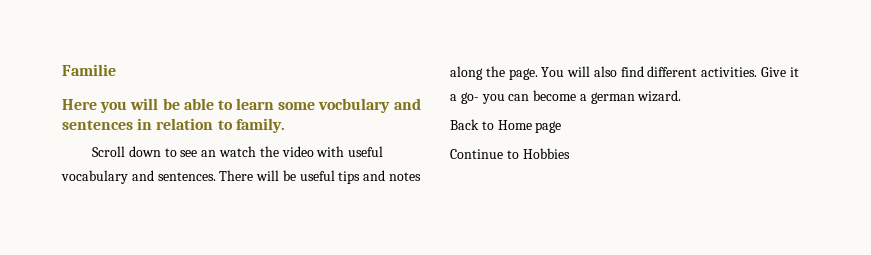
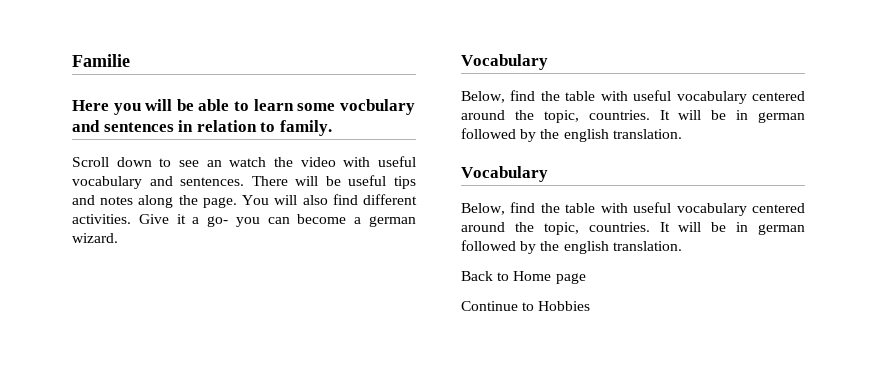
(682, 96) none -> [461,54,548,70] [461,90,805,104] [461,110,805,123] [461,128,682,142] [461,166,548,182] [461,202,805,216] [461,222,805,235] [461,240,682,254] // Vocabulary // Below, find the table with useful vocabulary centered around the topic, countries. It will be in german followed by the english translation. // Vocabulary // Below, find the table with useful vocabulary centered around the topic, countries. It will be in german followed by the english translation.

